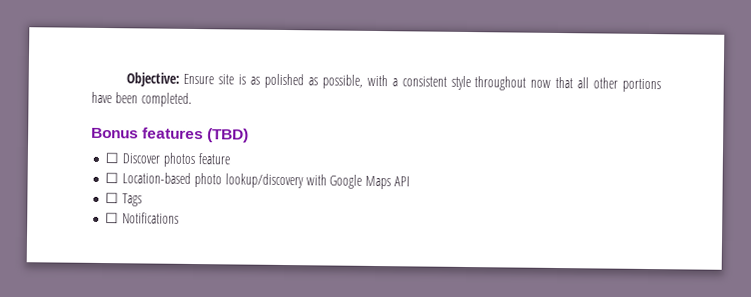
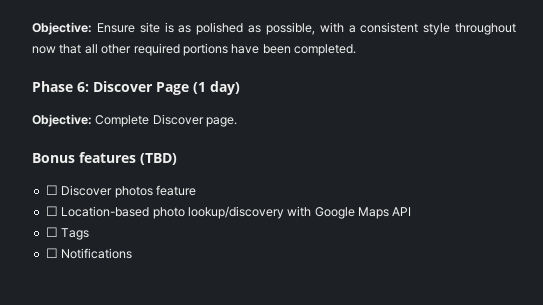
(619, 83) none -> [133,43,180,56] required
(192, 99) none -> [32,81,240,95] [32,114,238,127] // Phase 6: Discover Page (1 day) // Objective: Complete Discover page.

